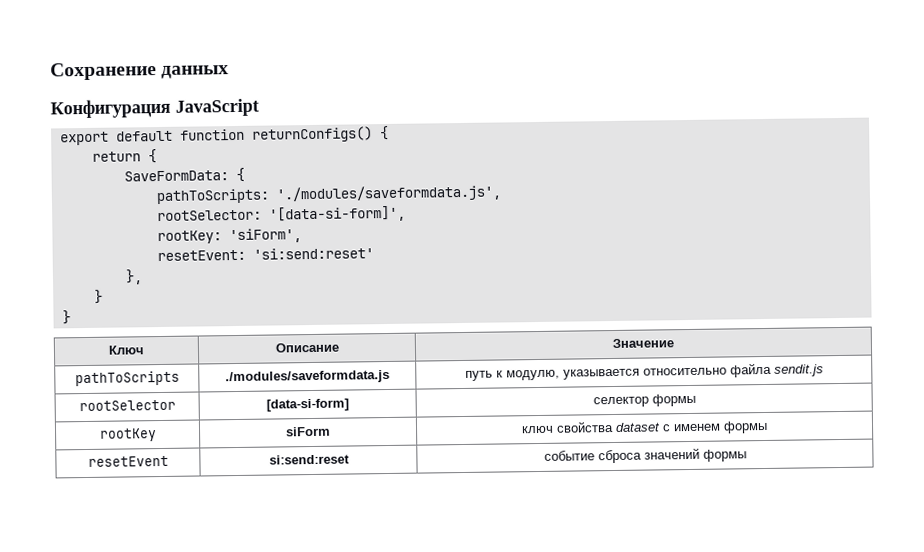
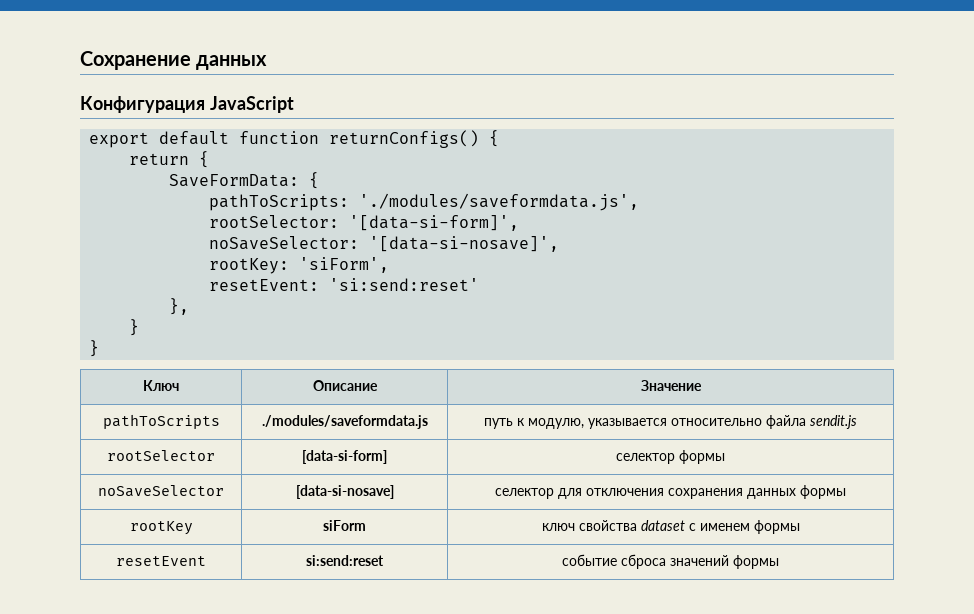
(406, 214) none -> [209,236,560,252] // noSaveSelector: '[data-si-nosave]',
(696, 400) none -> [98,485,224,497] [295,485,394,499] [494,485,846,499] // noSaveSelector | [data-si-nosave] | селектор для отключения сохранения данных формы

